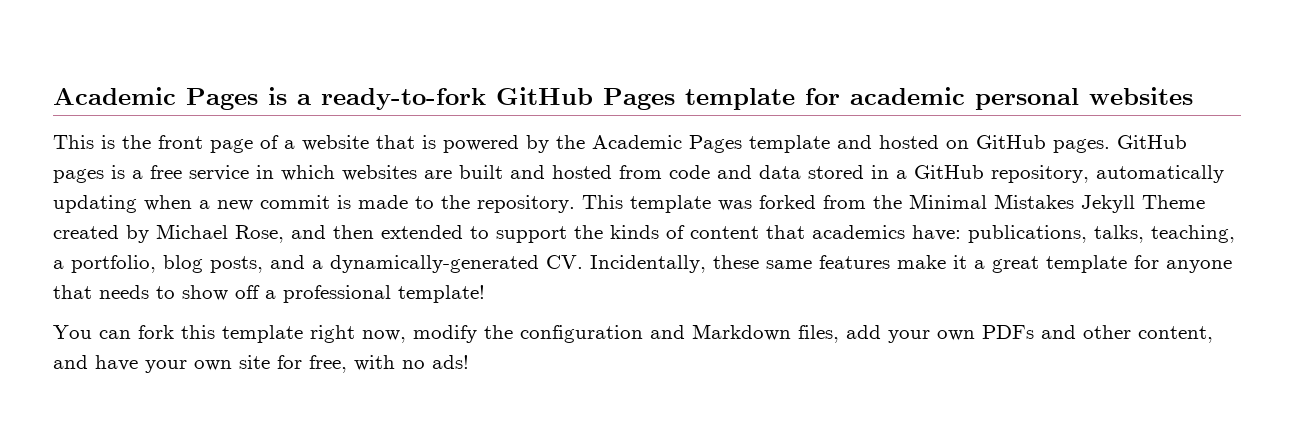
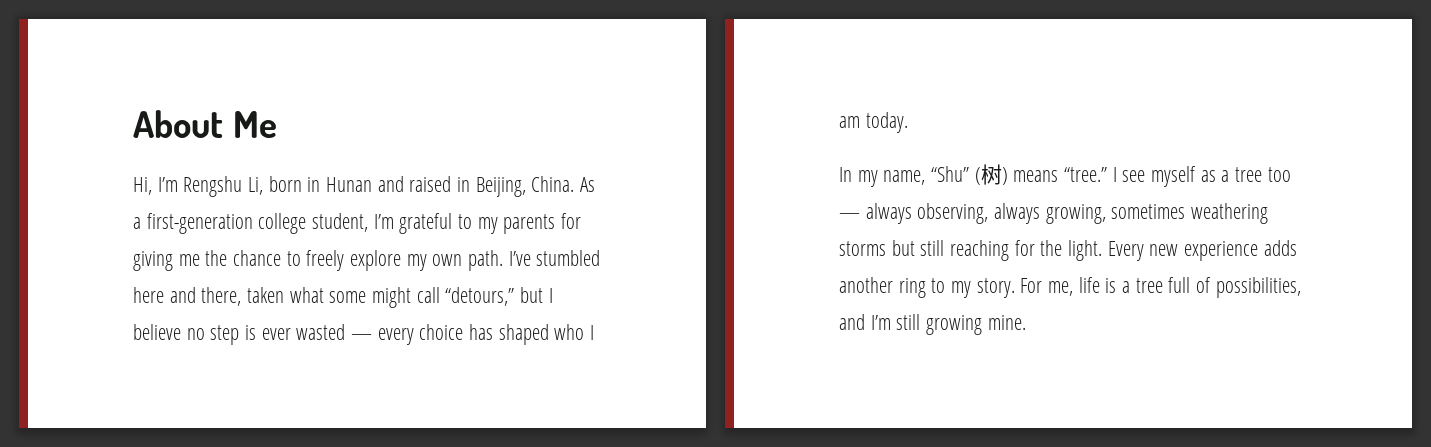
[53,87,1193,110] [53,135,1187,153] [53,165,1224,183] [53,194,1205,213] [53,224,1235,243] [53,255,1232,273] [53,285,485,303] [53,324,1213,343] [53,355,469,373] Academic Pages is a ready-to-fork GitHub Pages template for academic personal websites // This is the front page of a website that is powered by the Academic Pages template and hosted on GitHub pages. GitHub pages is a free service in which websites are built and hosted from code and data stored in a GitHub repository, automatically updating when a new commit is made to the repository. This template was forked from the Minimal Mistakes Jekyll Theme created by Michael Rose, and then extended to support the kinds of content that academics have: publications, talks, teaching, a portfolio, blog posts, and a dynamically-generated CV. Incidentally, these same features make it a great template for anyone that needs to show off a professional template! // You can fork this template right now, modify the configuration and Markdown files, add your own PDFs and other content, and have your own site for free, with no ads! -> [133,110,277,138] [133,176,596,197] [133,213,582,234] [133,250,601,271] [133,287,553,308] [133,324,595,345] [839,112,908,133] [839,164,1291,187] [839,203,1269,224] [839,240,1297,261] [839,277,1301,298] [839,314,1026,335] About Me // Hi, I’m Rengshu Li, born in Hunan and raised in Beijing, China. As a first-generation college student, I’m grateful to my parents for giving me the chance to freely explore my own path. I’ve stumbled here and there, taken what some might call “detours,” but I believe no step is ever wasted — every choice has shaped who I am today. // In my name, “Shu” (树) means “tree.” I see myself as a tree too — always observing, always growing, sometimes weathering storms but still reaching for the light. Every new experience adds another ring to my story. For me, life is a tree full of possibilities, and I’m still growing mine.

